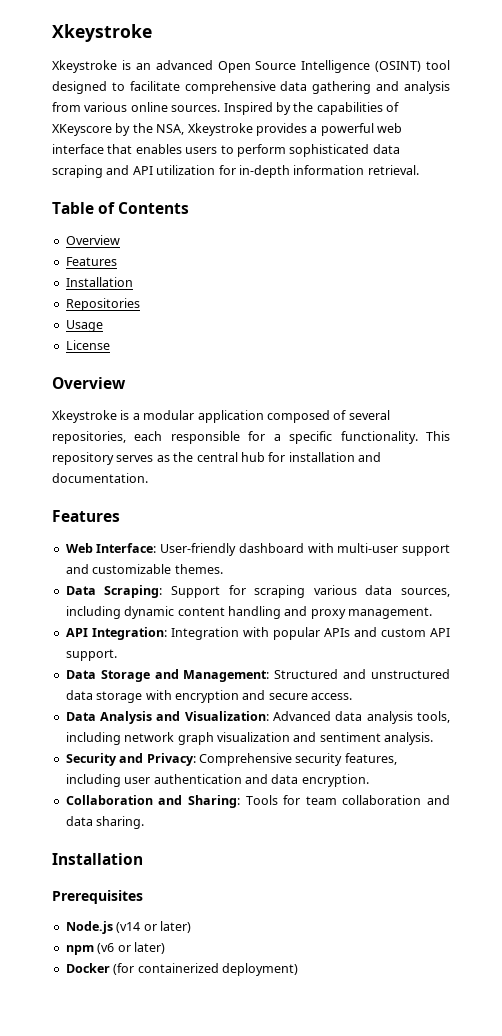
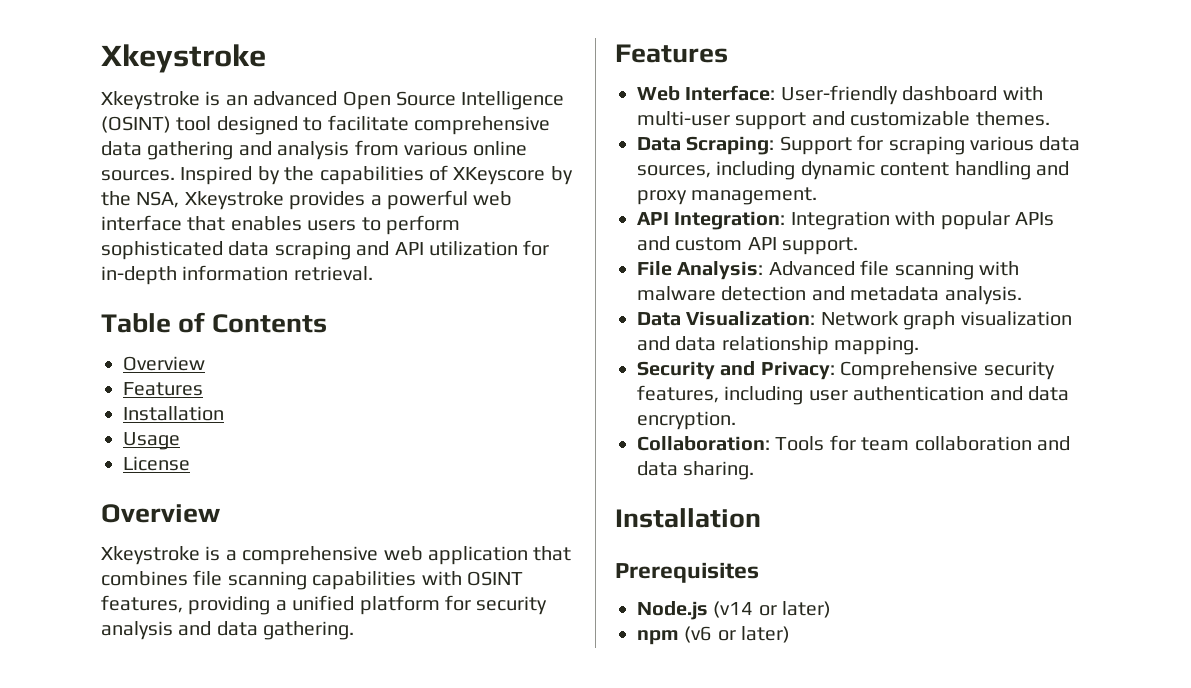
[65,298,140,311] // Repositories -> (224, 413) none
[143,410,390,423] [52,431,450,444] [52,452,381,465] [52,473,148,483] modular application composed of several repositories, each responsible for a specific functionality. This repository serves as the central hub for installation and documentation. -> [242,546,572,565] [101,570,523,590] [101,595,548,615] [101,621,355,640] comprehensive web application that combines file scanning capabilities with OSINT features, providing a unified platform for security analysis and data gathering.
[65,669,450,682] [65,690,352,703] [65,711,450,724] [65,732,433,745] Data Storage and Management: Structured and unstructured data storage with encryption and secure access. // Data Analysis and Visualization: Advanced data analysis tools, including network graph visualization and sentiment analysis. -> [637,260,1019,280] [637,286,1022,305] [637,311,1072,330] [637,336,920,355] File Analysis: Advanced file scanning with malware detection and metadata analysis. // Data Visualization: Network graph visualization and data relationship mapping.
[65,795,240,808] Collaboration and Sharing: -> [637,436,770,451] Collaboration:
[65,963,298,976] // Docker (for containerized deployment) -> (791, 634) none

